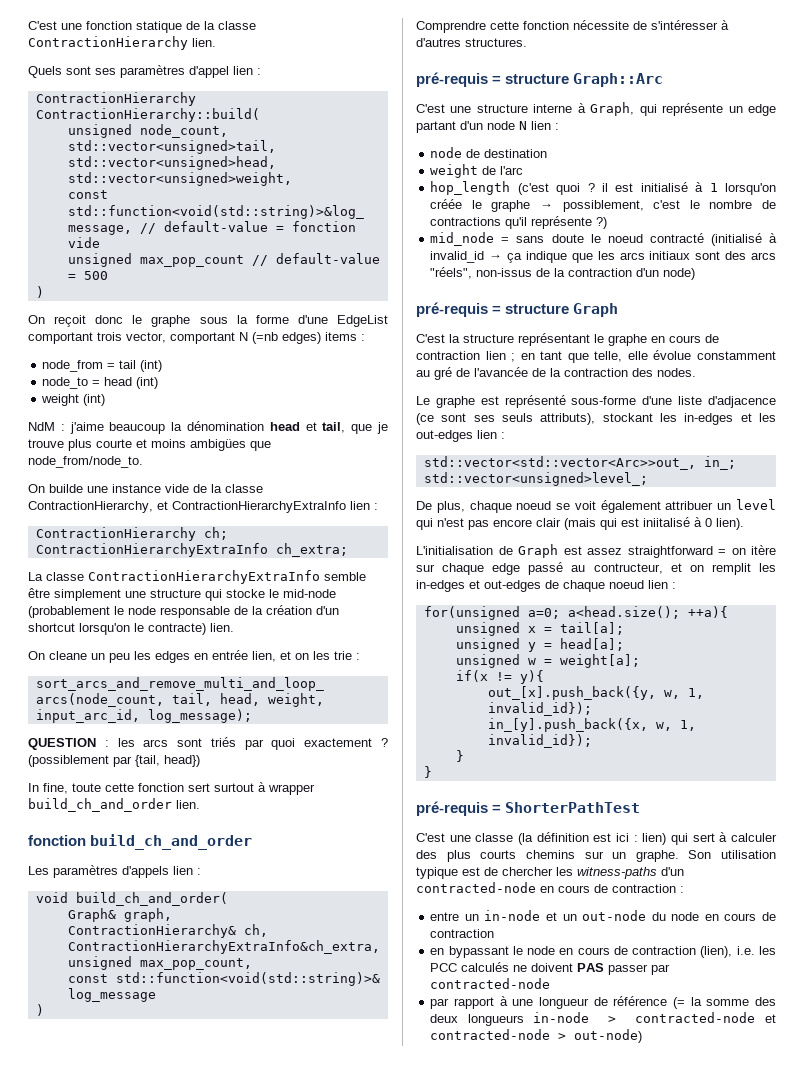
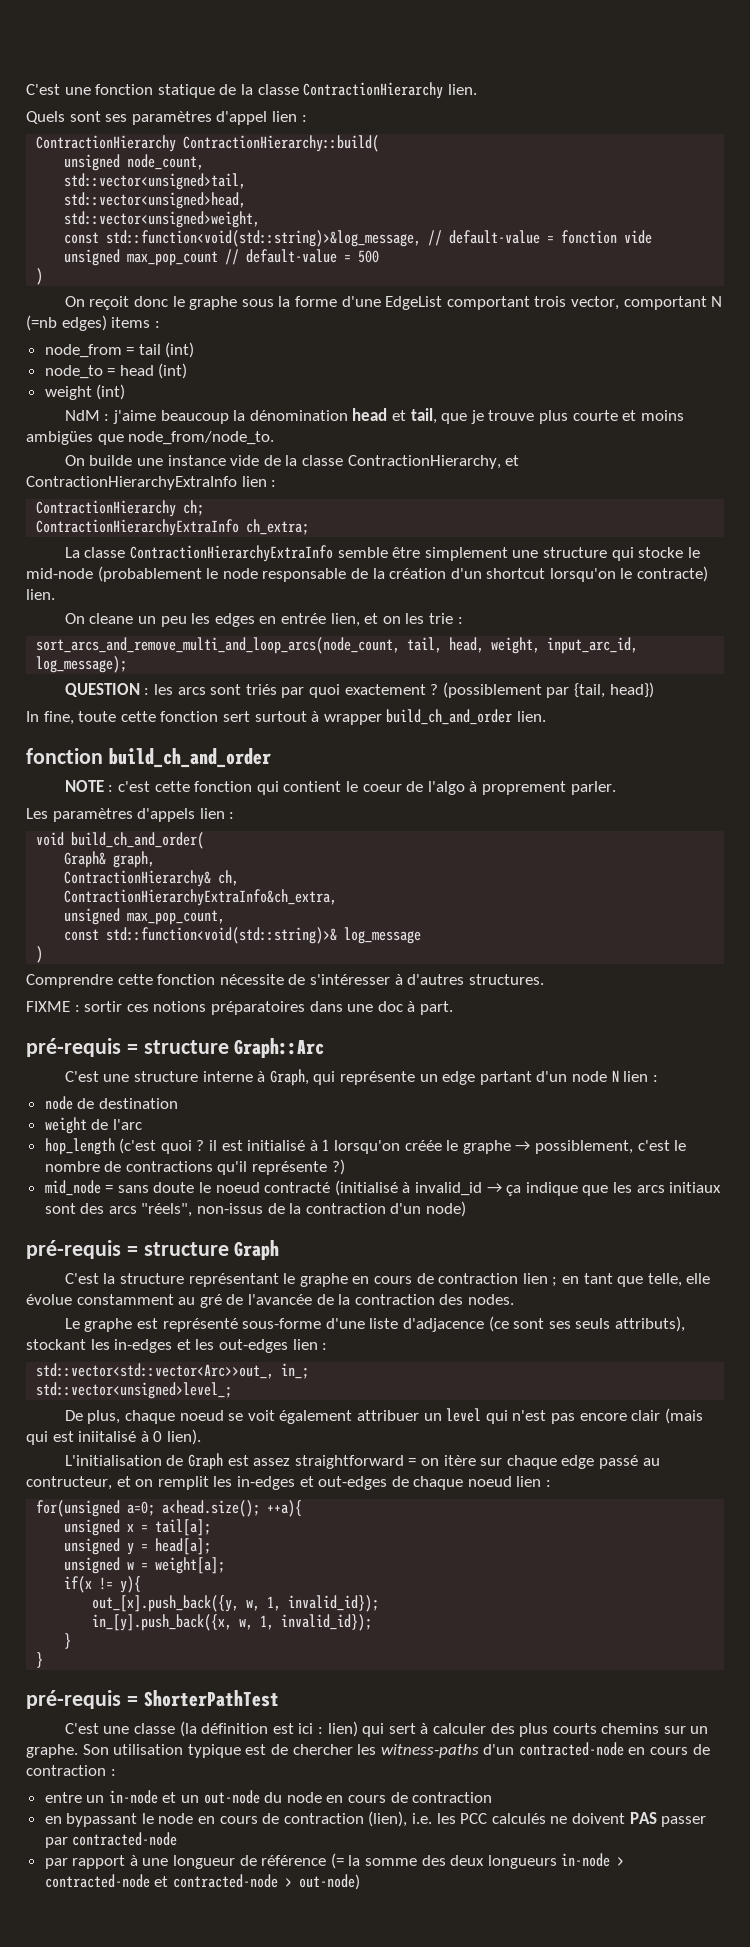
(253, 842) none -> [64,780,616,795] // NOTE : c'est cette fonction qui contient le coeur de l'algo à proprement parler.
(527, 42) none -> [26,1001,453,1015] // FIXME : sortir ces notions préparatoires dans une doc à part.

